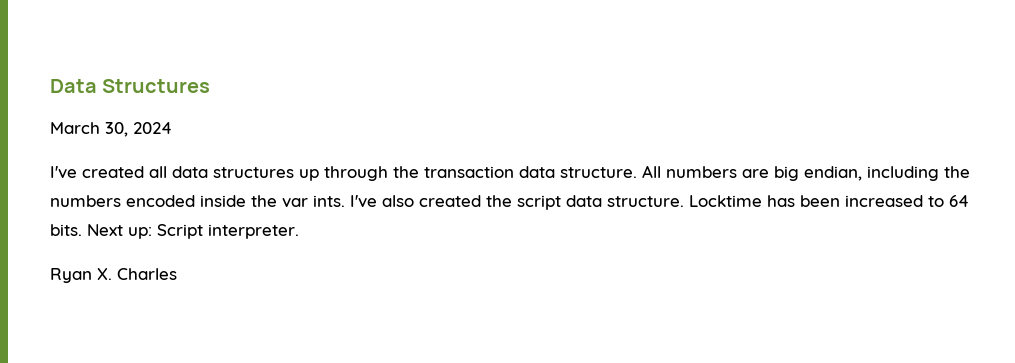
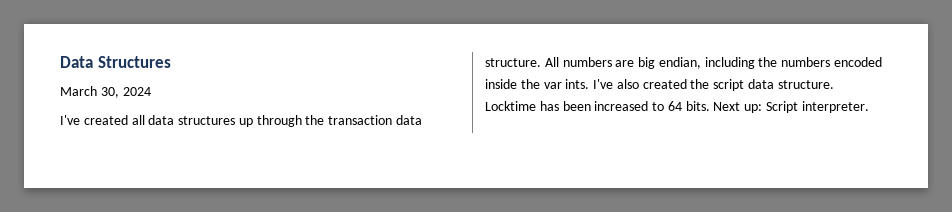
[50,268,177,283] // Ryan X. Charles -> (869, 107) none

